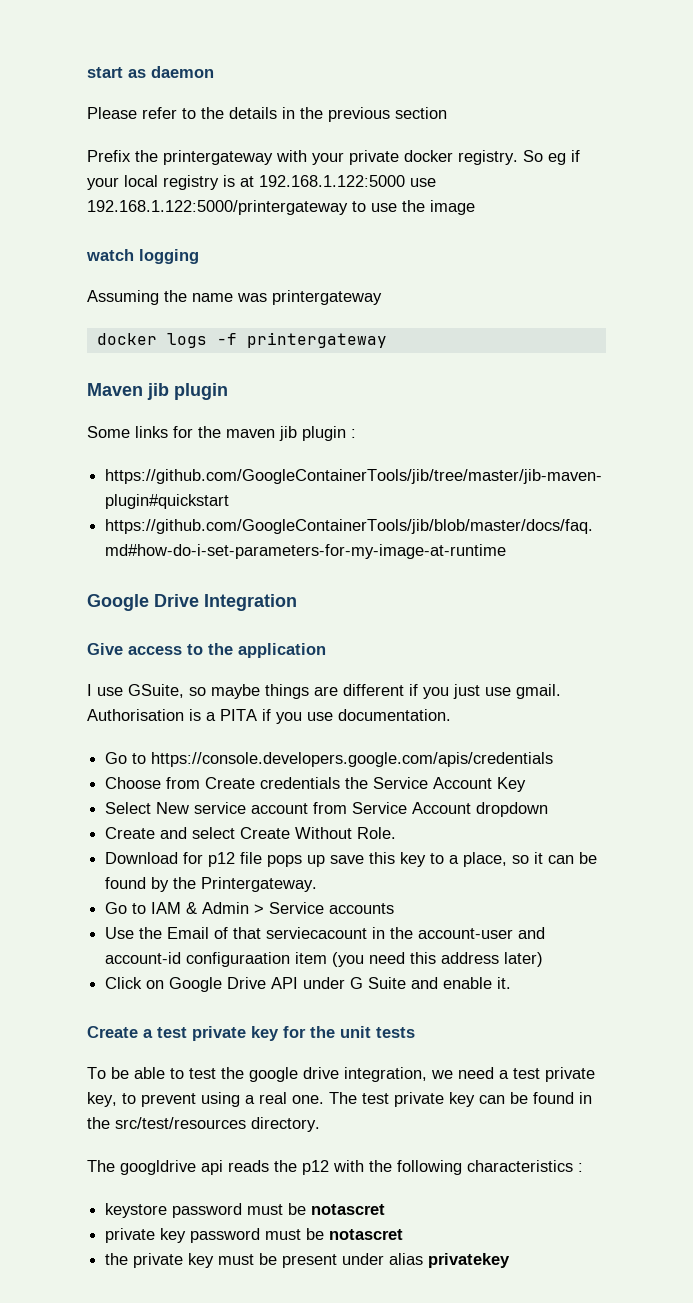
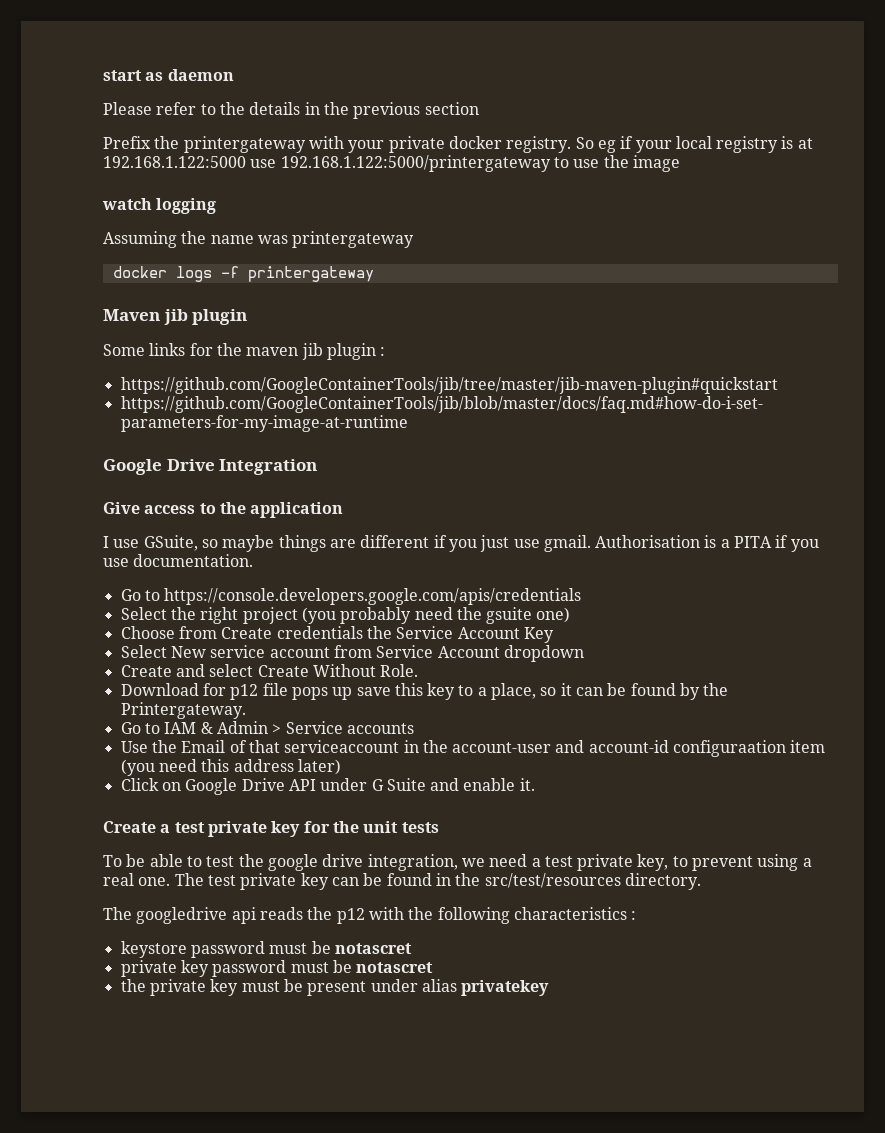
(554, 759) none -> [120,607,571,624] // Select the right project (you probably need the gsuite one)
[266,927,368,939] serviecacount -> [284,740,400,753] serviceaccount
[120,1160,196,1175] googldrive -> [136,907,228,924] googledrive

